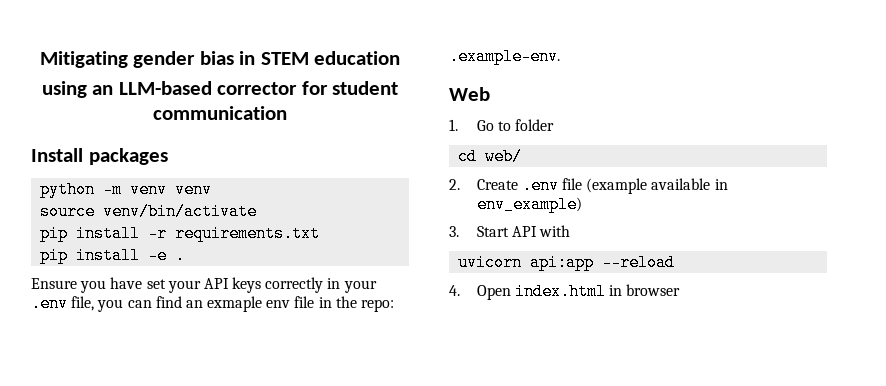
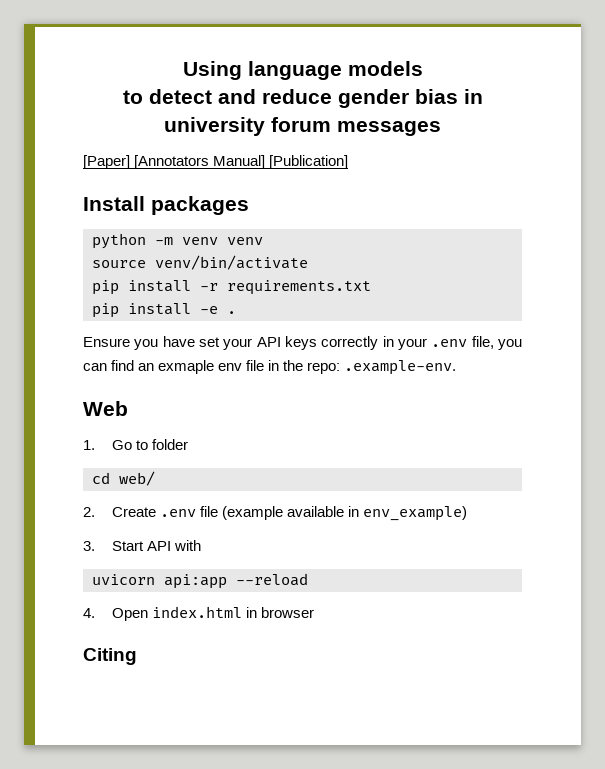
[39,51,401,68] [41,81,399,98] [153,106,287,120] Mitigating gender bias in STEM education // using an LLM-based corrector for student communication -> [182,61,423,80] [122,89,483,108] [164,117,441,136] [83,155,349,169] Using language models // to detect and reduce gender bias in university forum messages // [Paper] [Annotators Manual] [Publication]
(681, 290) none -> [83,648,137,665] // Citing

